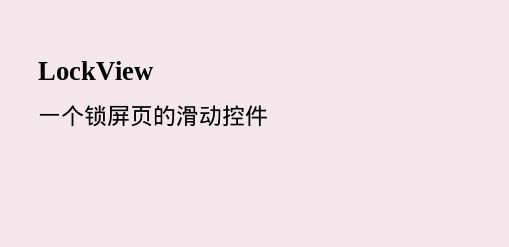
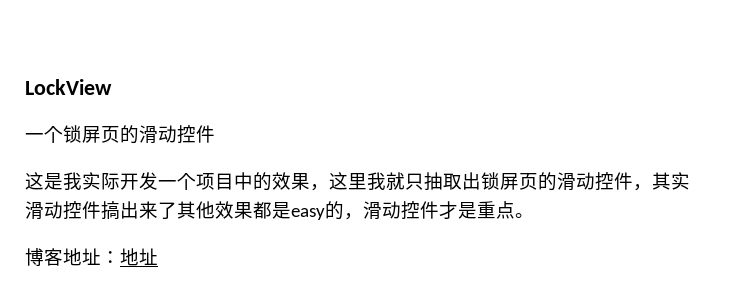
(268, 116) none -> [25,172,690,191] [25,201,534,220] [25,248,158,266] // 这是我实际开发一个项目中的效果，这里我就只抽取出锁屏页的滑动控件，其实滑动控件搞出来了其他效果都是easy的，滑动控件才是重点。 // 博客地址：地址

